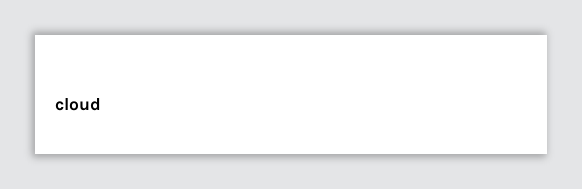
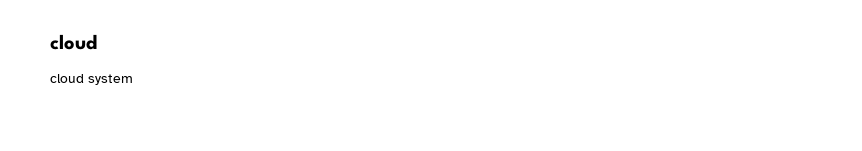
[55,98,101,111] cloud -> [50,34,97,50] [50,74,133,85] cloud // cloud system

